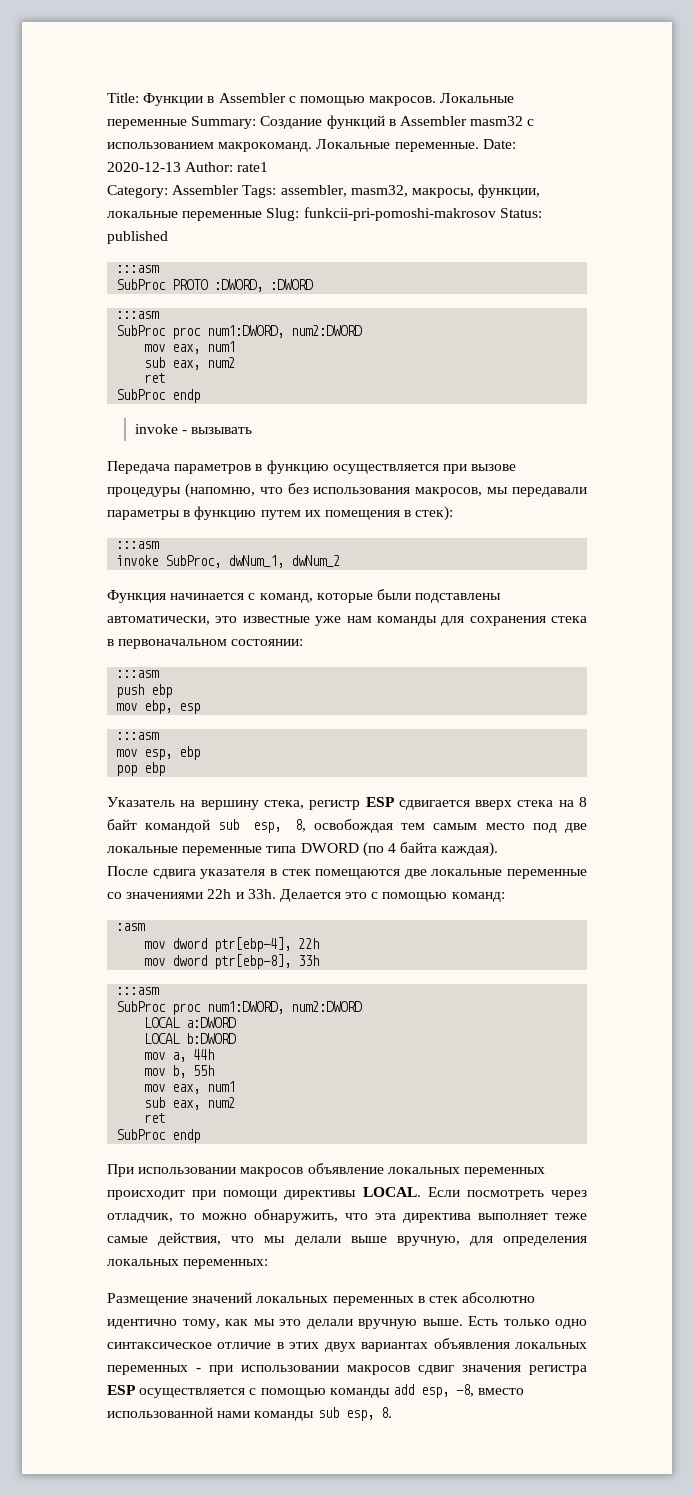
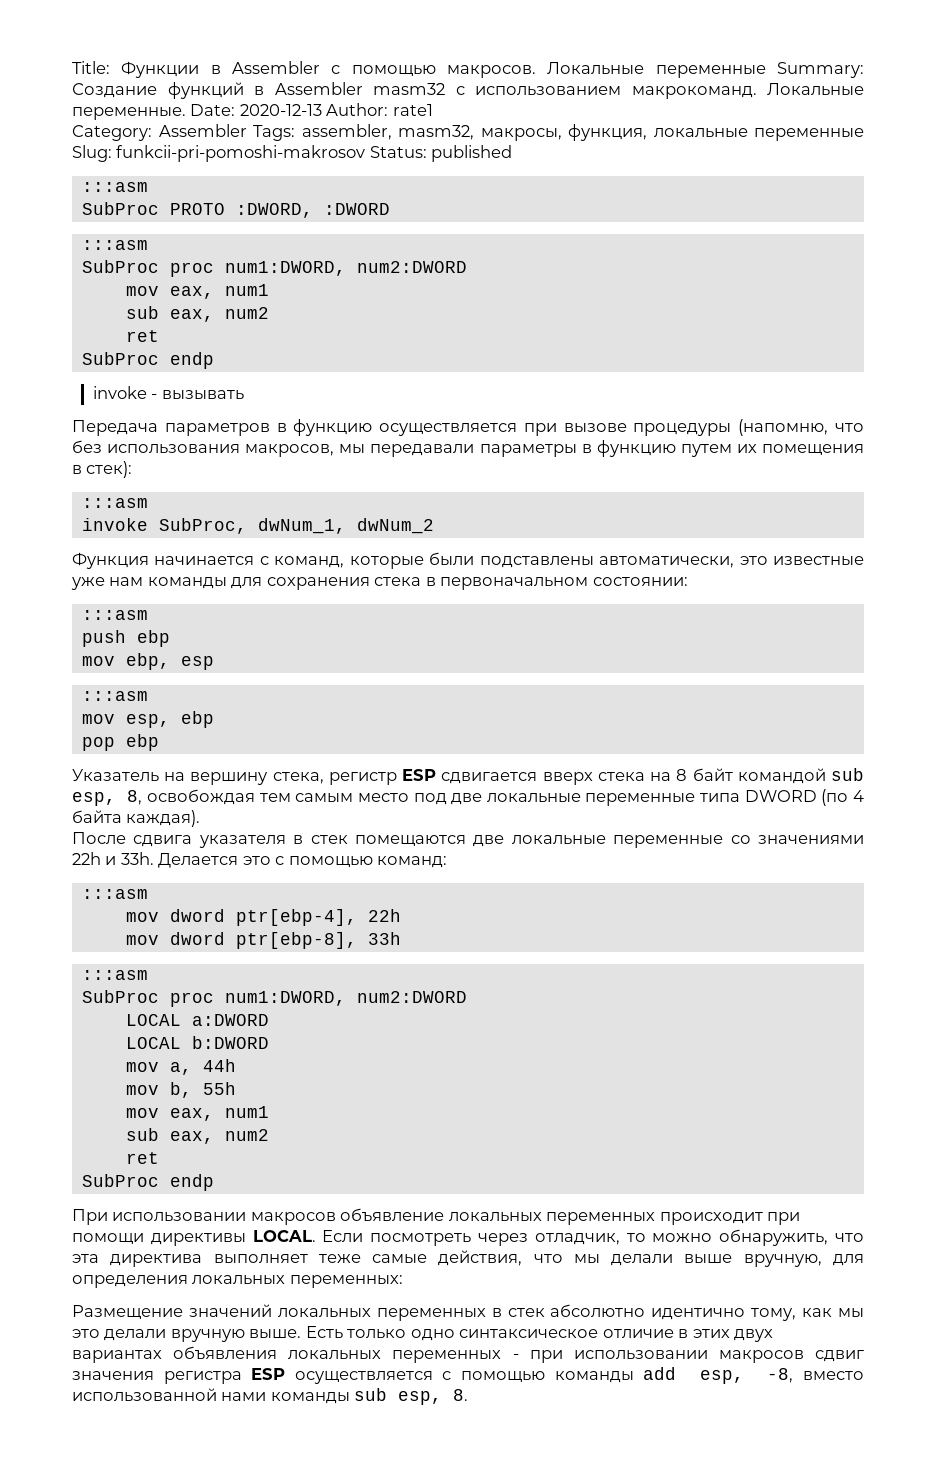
[478,184,541,198] функции, -> [568,124,647,141] функция,
[116,923,146,931] :asm -> [81,889,148,899] :::asm

